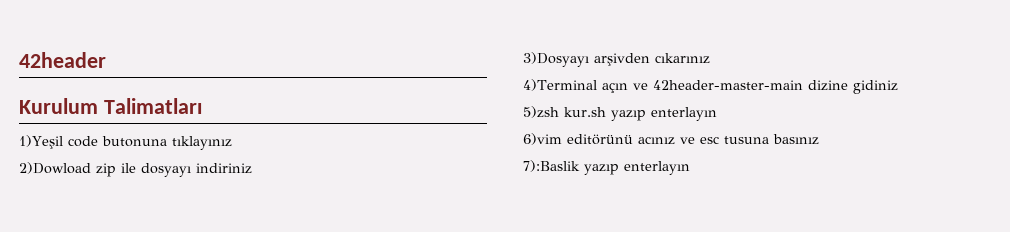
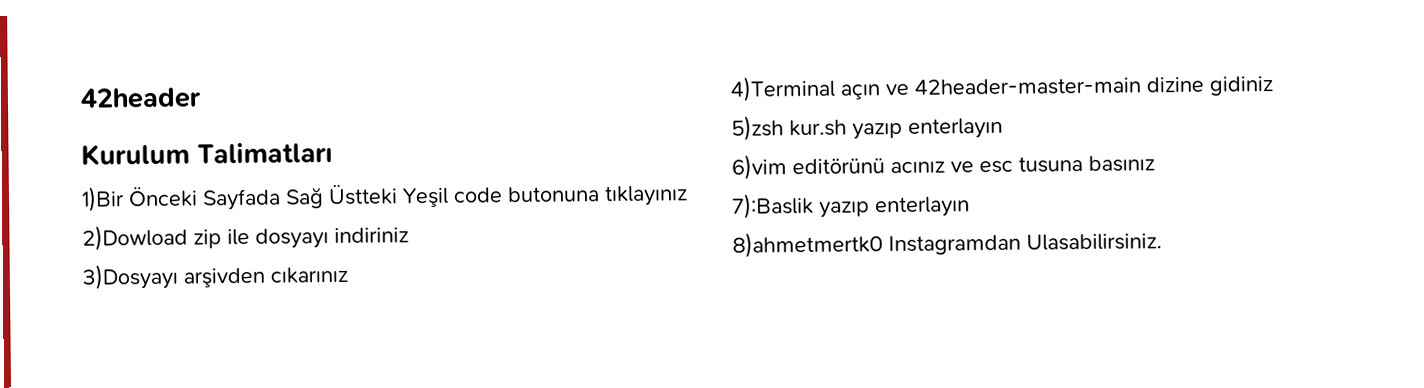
[19,135,63,149] 1)Yeşil -> [81,183,449,212] 1)Bir Önceki Sayfada Sağ Üstteki Yeşil
(690, 168) none -> [732,231,1162,258] // 8)ahmetmertk0 Instagramdan Ulasabilirsiniz.

